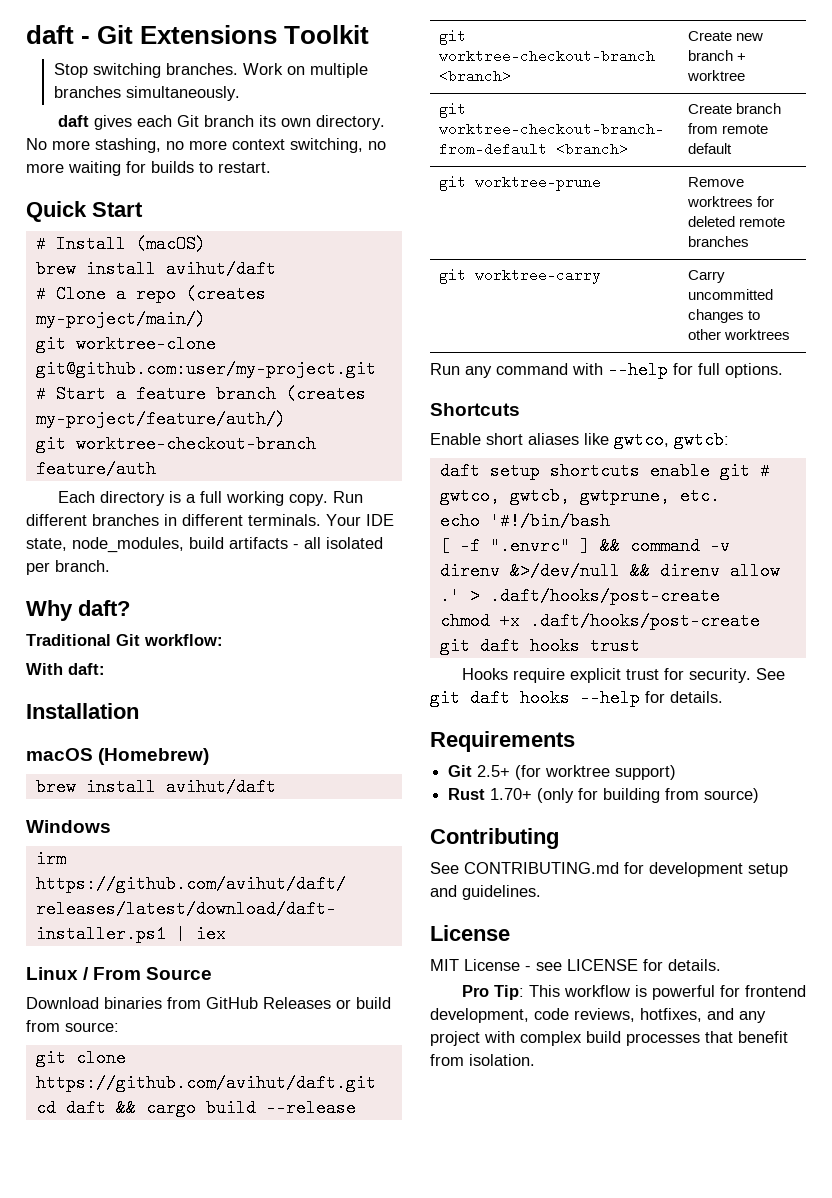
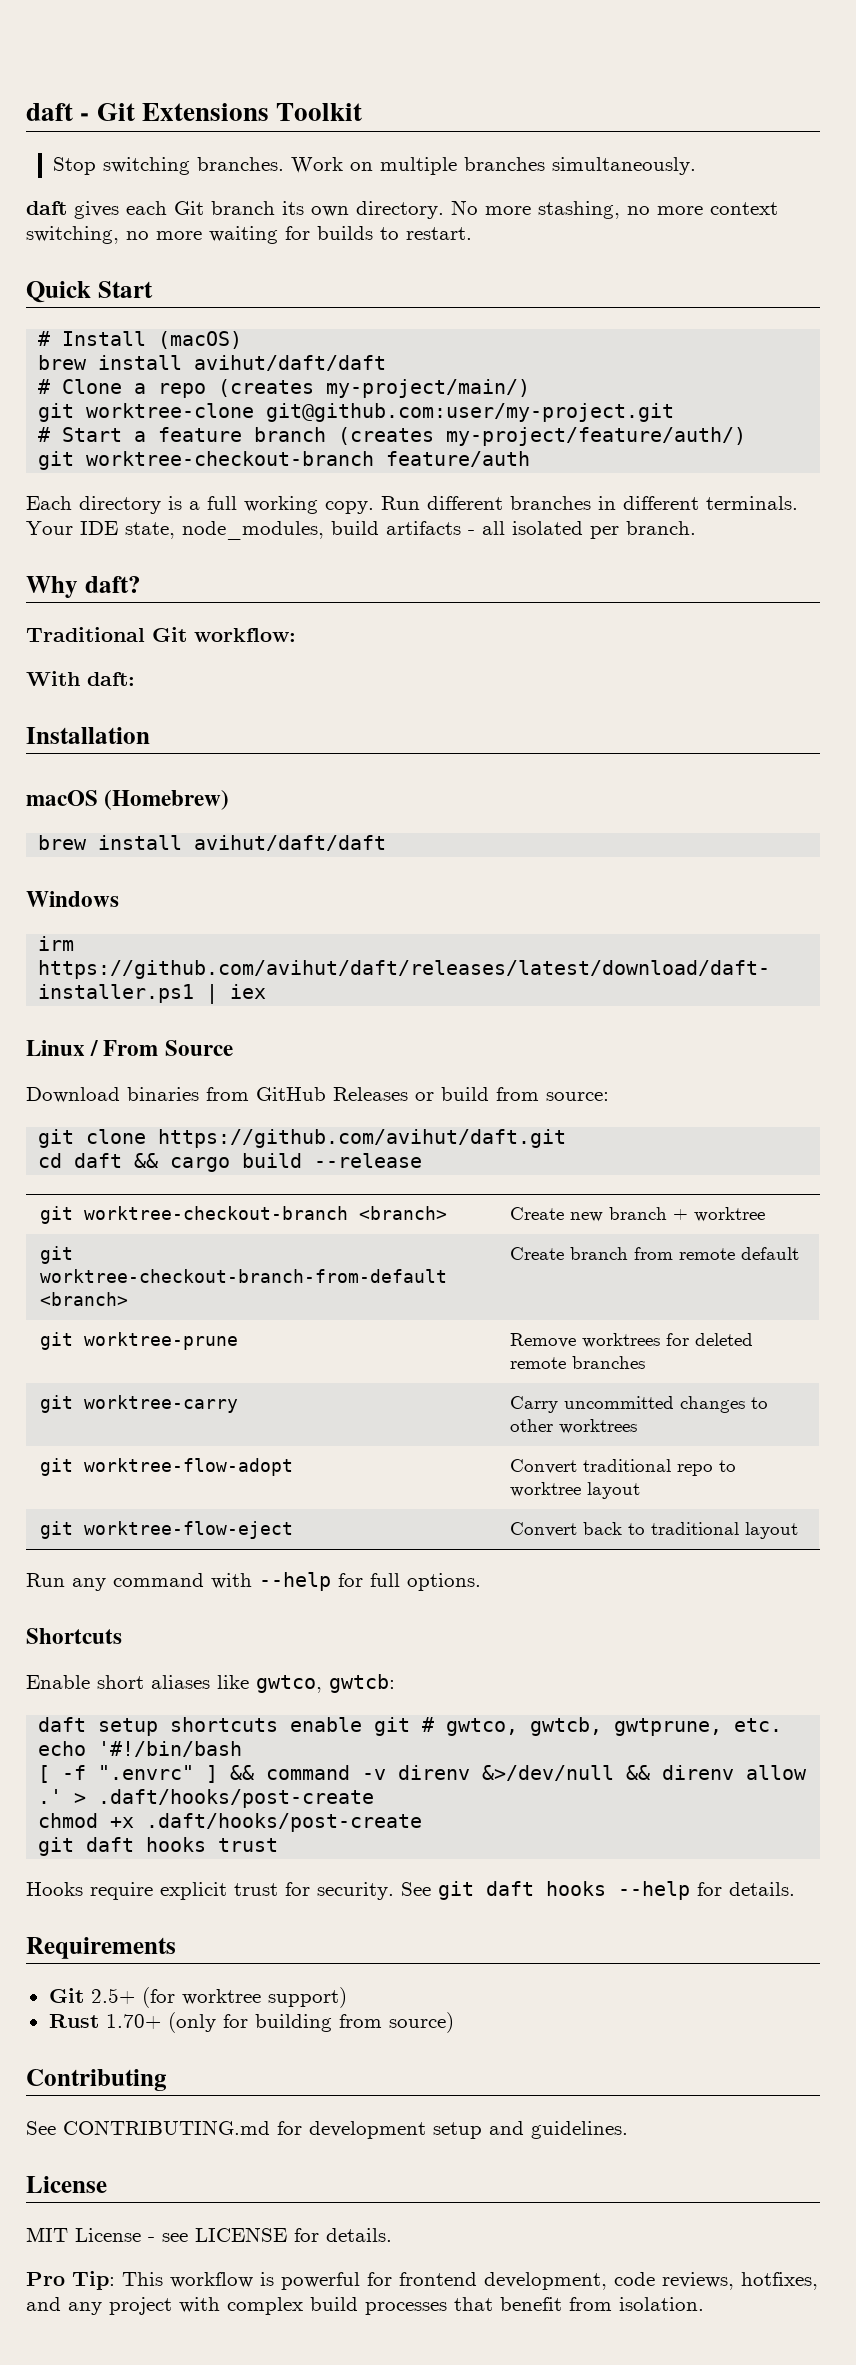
[165,260,276,278] avihut/daft -> [194,355,387,371] avihut/daft/daft
[165,778,276,796] avihut/daft -> [194,835,387,851] avihut/daft/daft
(791, 334) none -> [40,1458,294,1476] [510,1459,737,1476] [510,1482,641,1499] [40,1521,294,1539] [510,1522,799,1539] // git worktree-flow-adopt | Convert traditional repo to worktree layout // git worktree-flow-eject | Convert back to traditional layout

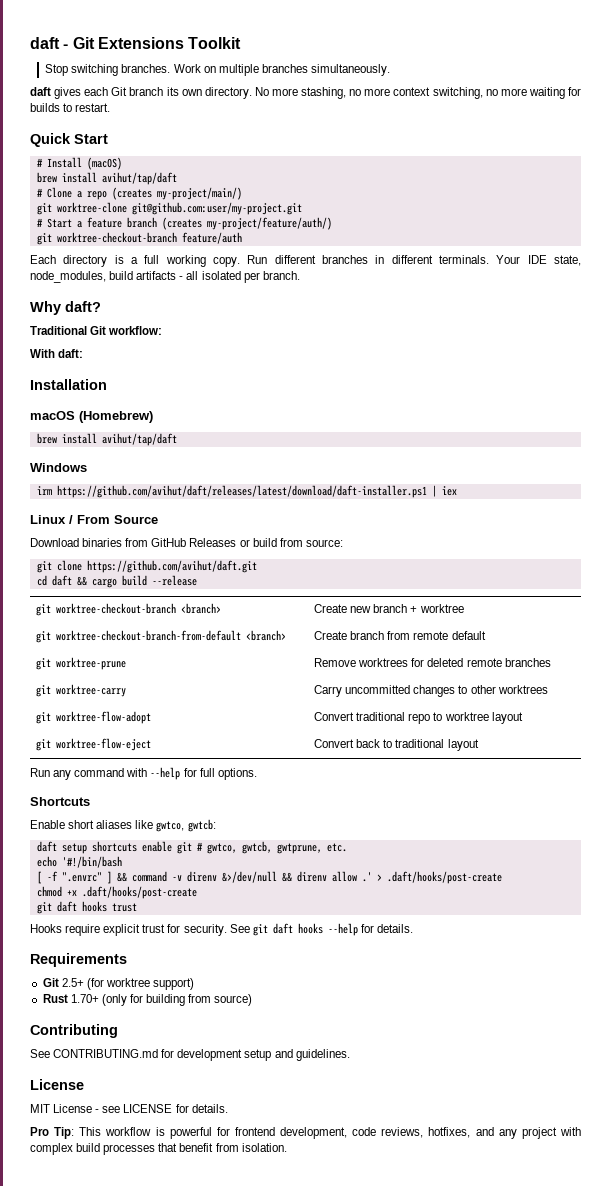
[194,355,387,371] avihut/daft/daft -> [101,172,177,185] avihut/tap/daft
[194,835,387,851] avihut/daft/daft -> [101,433,177,446] avihut/tap/daft

